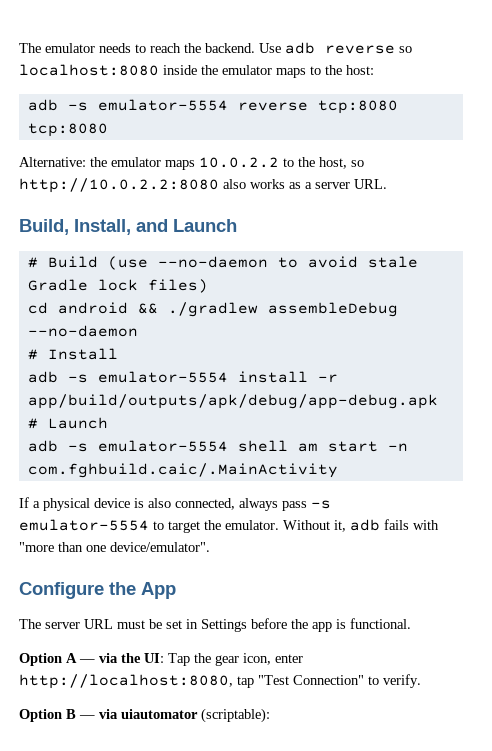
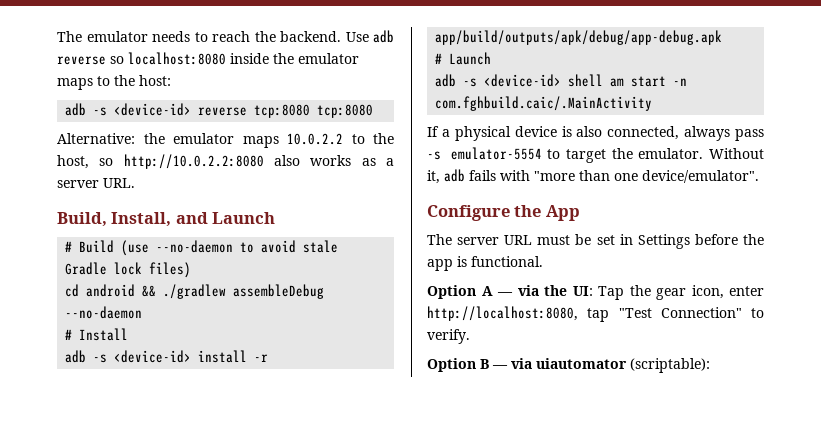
[97,99,228,111] emulator-5554 -> [114,103,192,116] <device-id>
[97,371,228,383] emulator-5554 -> [114,350,192,363] <device-id>
[97,440,228,452] emulator-5554 -> [484,74,562,87] <device-id>

